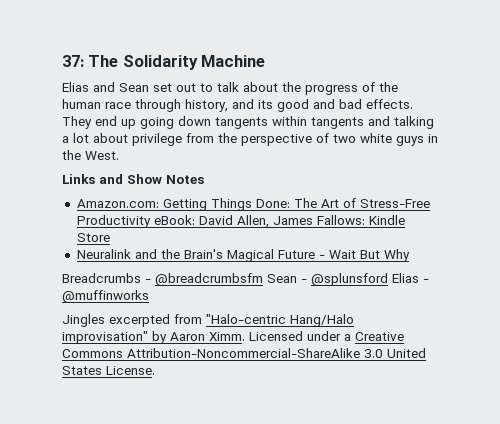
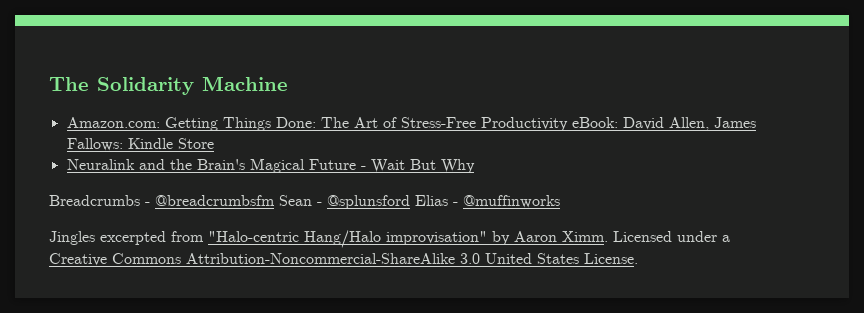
[62,55,84,67] 37: -> (49, 84) none
[62,82,398,95] [62,99,413,112] [62,116,434,129] [62,133,438,146] [62,150,119,160] [62,174,204,184] // Elias and Sean set out to talk about the progress of the human race through history, and its good and bad effects. They end up going down tangents within tangents and talking a lot about privilege from the perspective of two white guys in the West. // Links and Show Notes -> (288, 83) none

